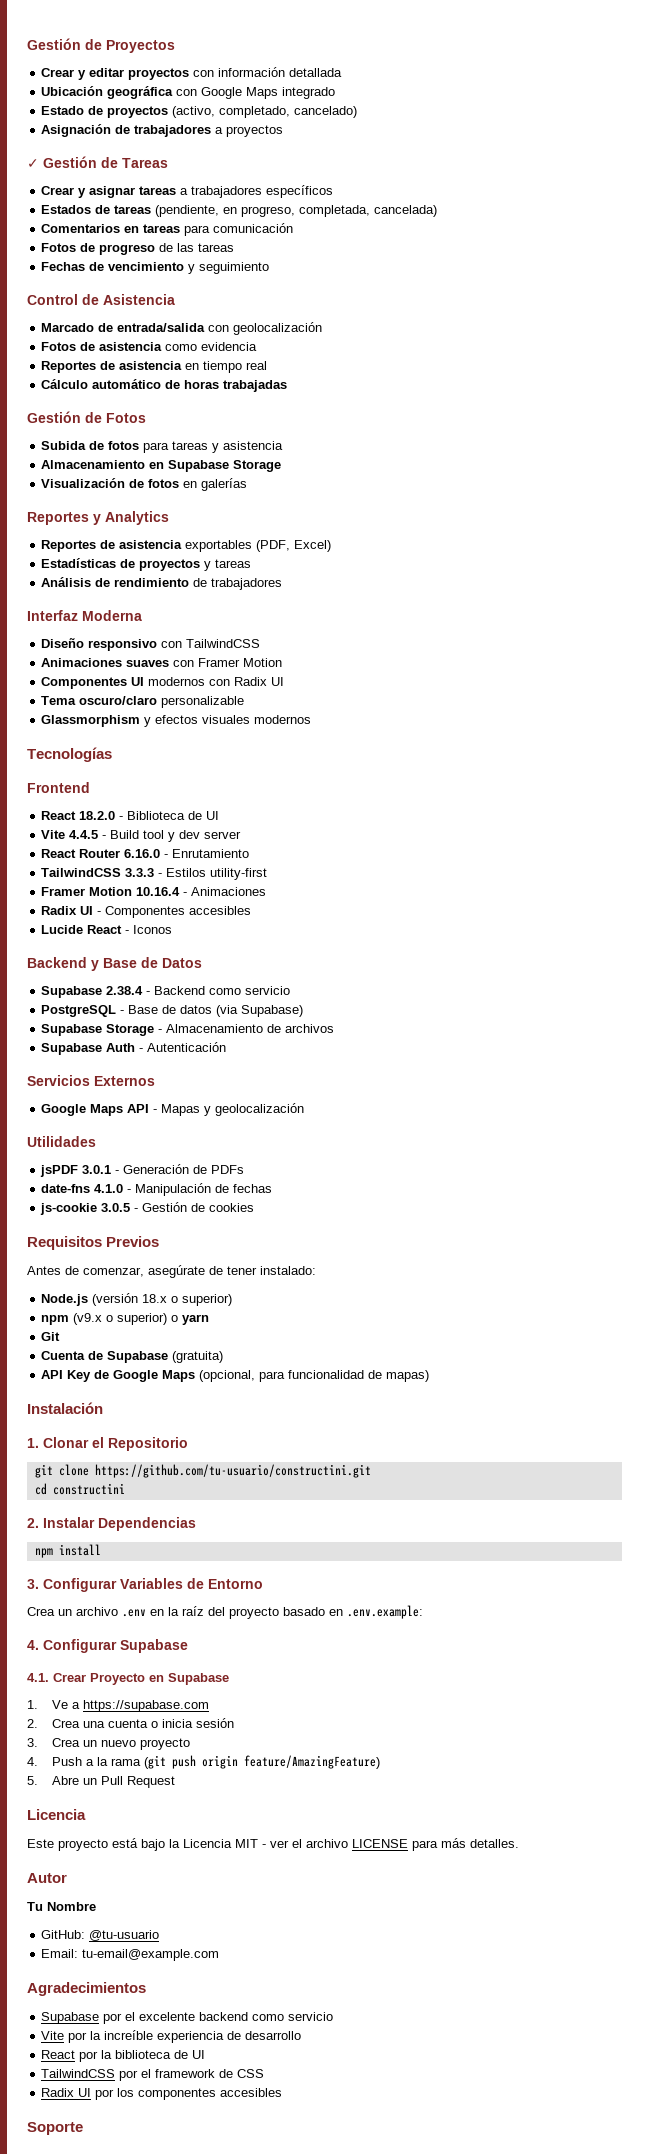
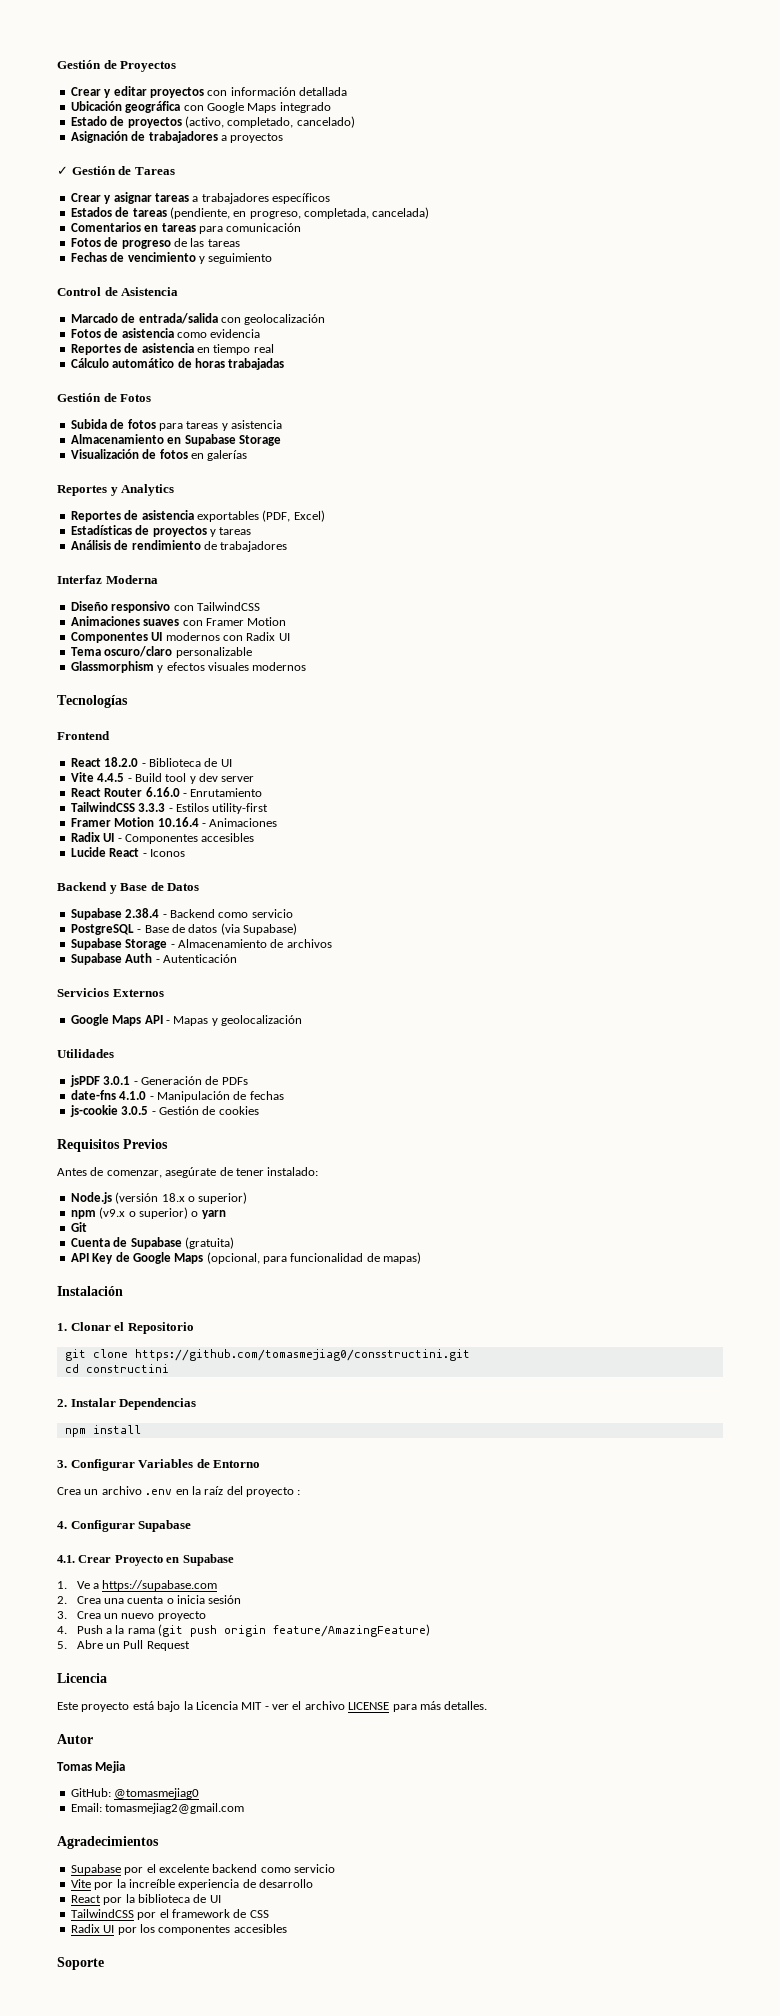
[94,1464,371,1478] https://github.com/tu-usuario/constructini.git -> [134,1349,470,1361] https://github.com/tomasmejiag0/consstructini.git
[283,1605,423,1619] basado en .env.example: -> [297,1490,301,1495] :
[27,1902,96,1911] Tu Nombre -> [57,1761,126,1773] Tomas Mejia
[89,1930,160,1941] @tu-usuario -> [114,1788,200,1799] @tomasmejiag0
[82,1949,220,1961] tu-email@example.com -> [105,1803,245,1814] tomasmejiag2@gmail.com

